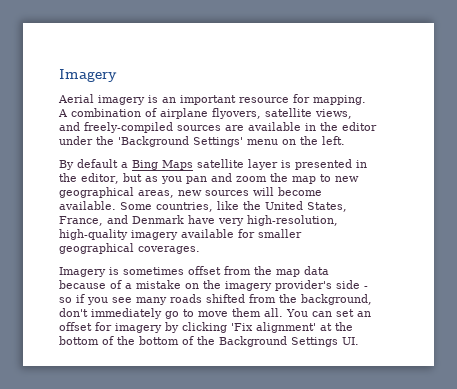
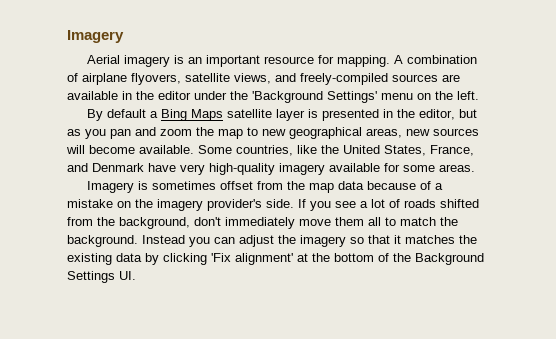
[247,215,338,226] high-resolution, -> (205, 169) none
[258,229,302,238] [59,243,200,254] smaller geographical coverages. -> [403,164,475,172] some areas.
[336,280,368,289] [59,294,167,305] side - so if you see many -> [266,199,400,211] side. If you see a lot of
[165,308,371,319] [59,322,162,333] go to move them all. You can set an offset for imagery -> [299,217,458,226] [67,235,477,247] [67,253,142,265] move them all to match the background. Instead you can adjust the imagery so that it matches the existing data
[139,336,215,345] bottom of the -> (411, 257) none

